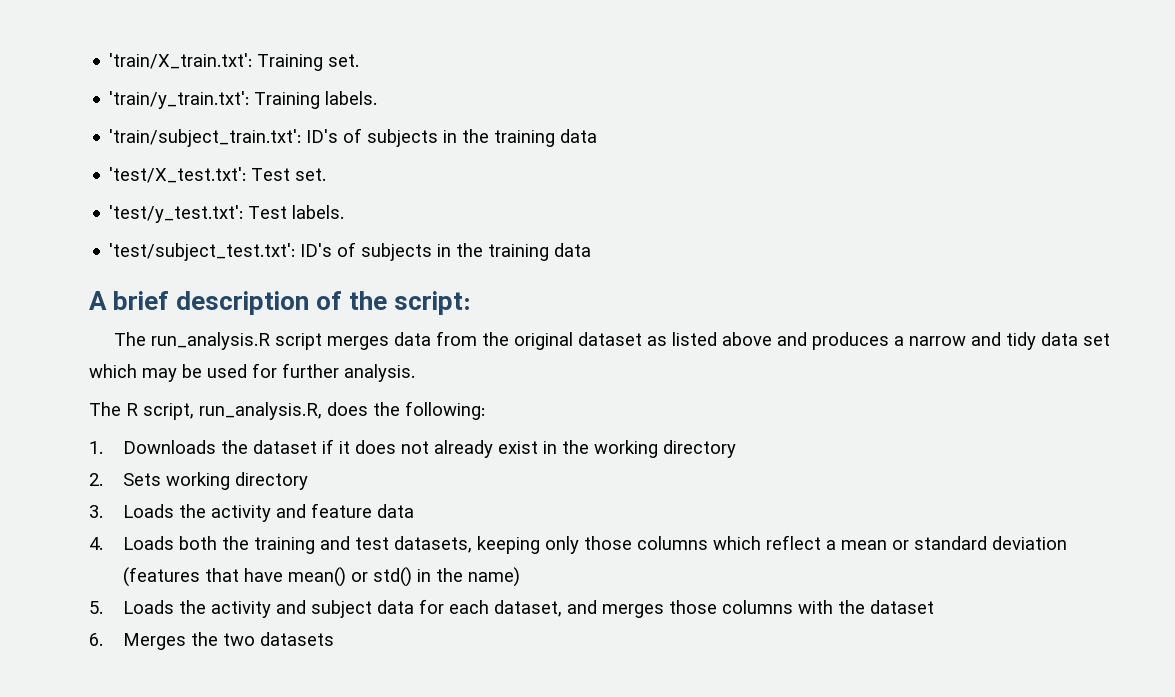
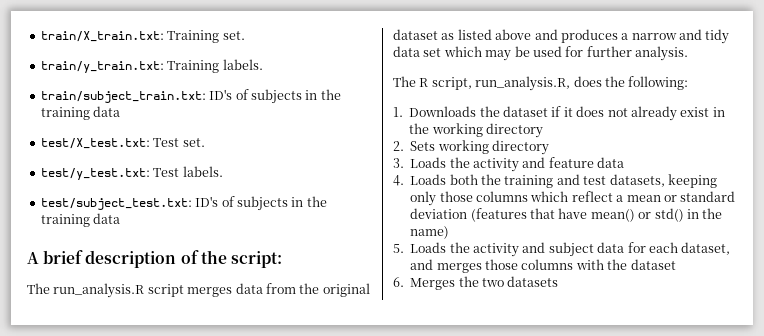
[109,53,253,69] 'train/X_train.txt': -> [40,31,164,42] train/X_train.txt:
[109,91,250,109] 'train/y_train.txt': -> [40,61,164,73] train/y_train.txt:
[109,128,598,147] [109,167,247,183] 'train/subject_train.txt': ID's of subjects in the training data // 'test/X_test.txt': -> [40,89,341,104] [40,106,121,120] [40,138,150,149] train/subject_train.txt: ID's of subjects in the training data // test/X_test.txt:
[109,205,244,223] 'test/y_test.txt': -> [40,168,150,180] test/y_test.txt:
[109,243,296,261] 'test/subject_test.txt': -> [40,198,192,210] test/subject_test.txt:

